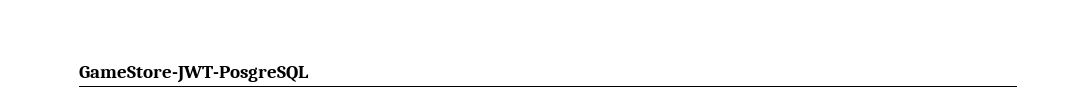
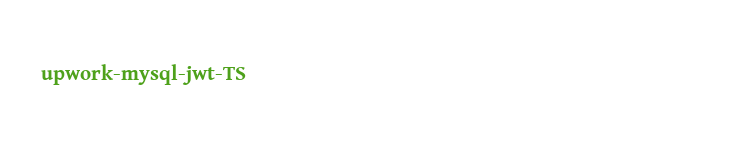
[79,66,309,83] GameStore-JWT-PosgreSQL -> [41,64,246,85] upwork-mysql-jwt-TS

